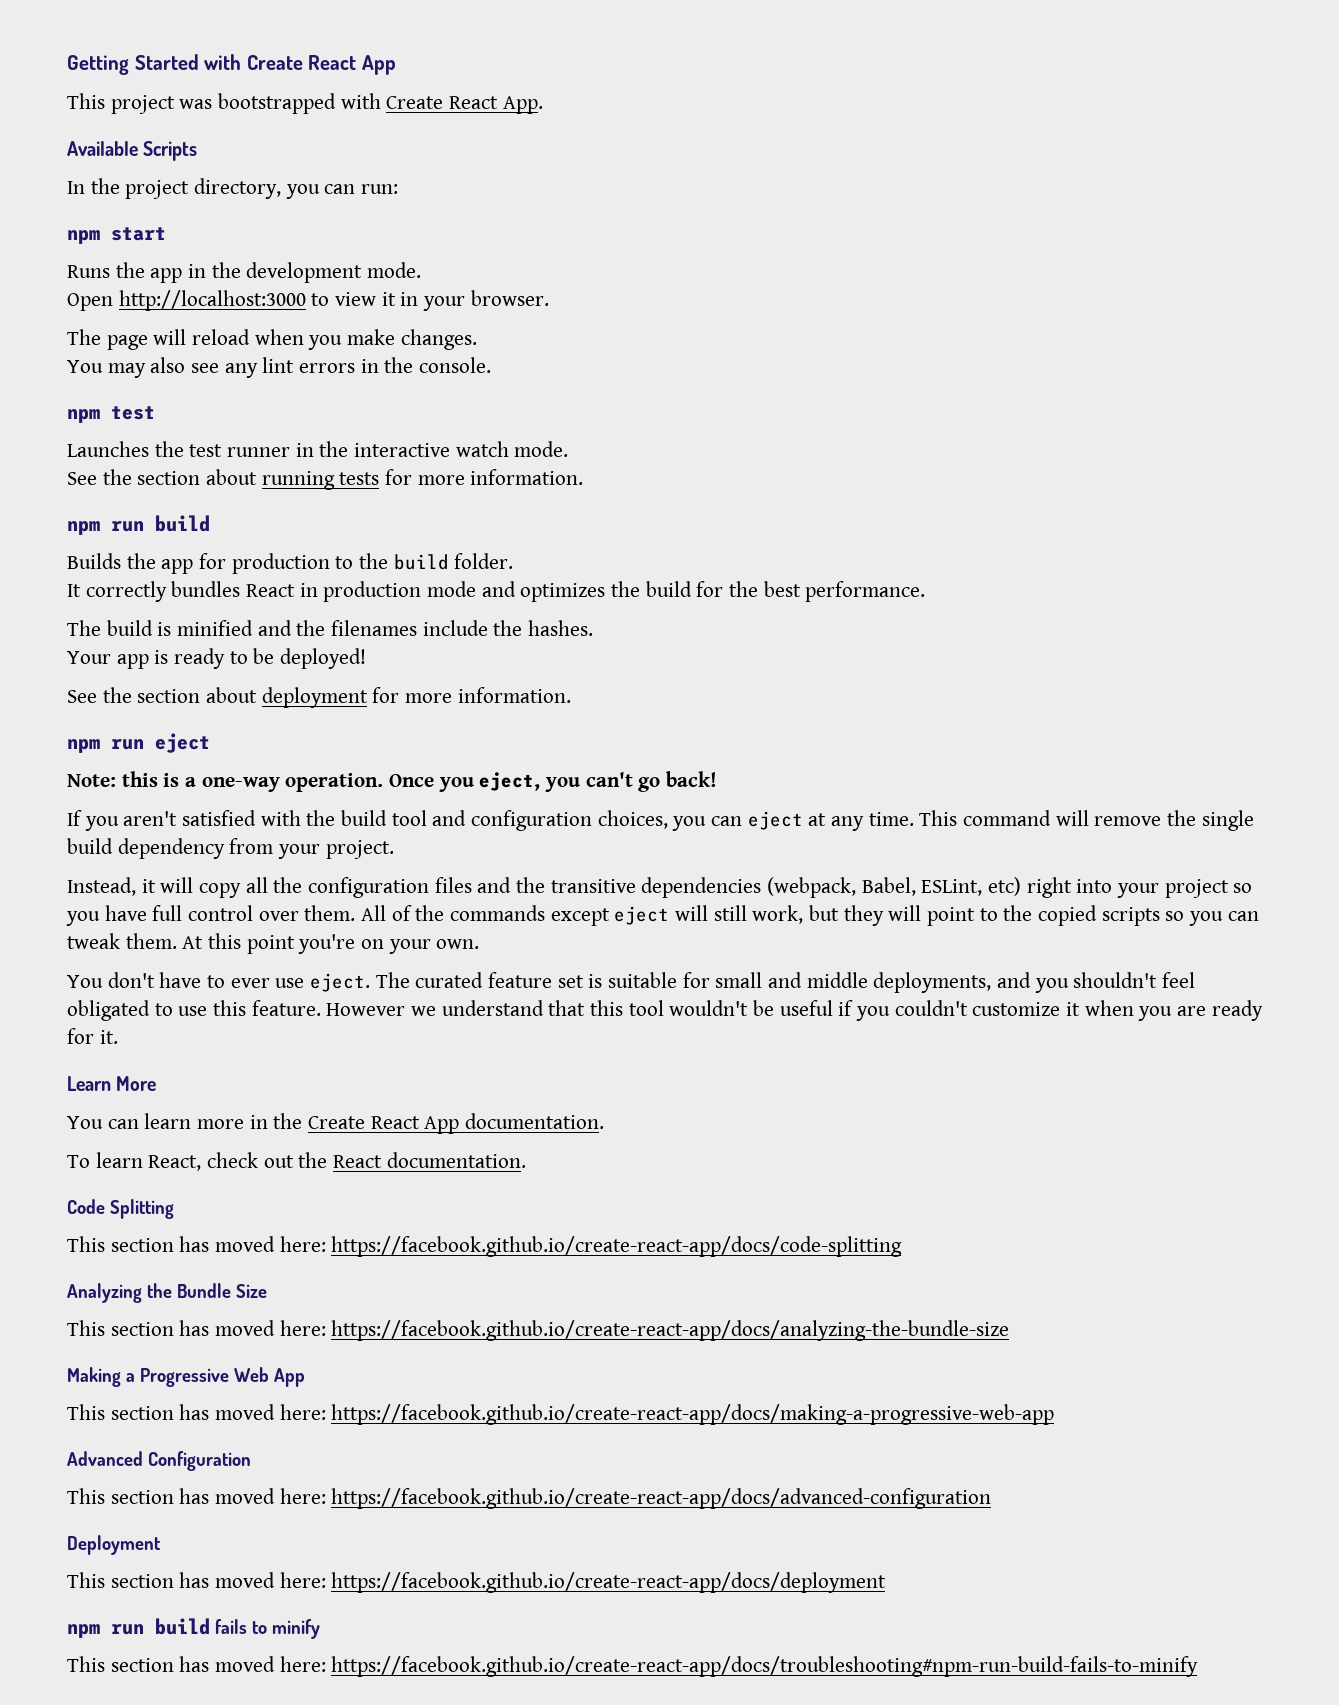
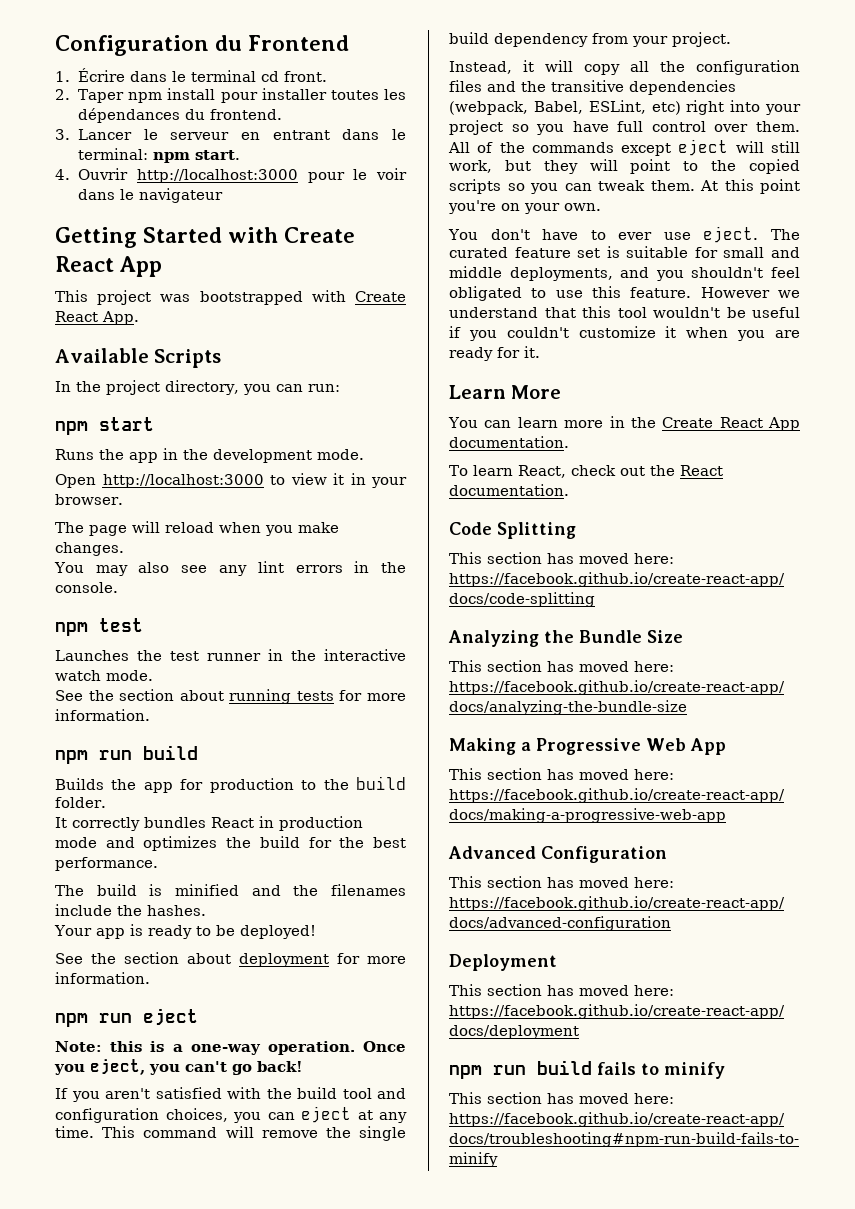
(67, 65) none -> [55,35,350,56] [55,68,328,82] [55,88,407,103] [78,108,283,123] [55,129,406,140] [78,148,241,163] [55,168,407,183] [78,188,224,203] Configuration du Frontend // 1. Écrire dans le terminal cd front. // 2. Taper npm install pour installer toutes les dépendances du frontend. // 3. Lancer le serveur en entrant dans le terminal: npm start. // 4. Ouvrir http://localhost:3000 pour le voir dans le navigateur //

